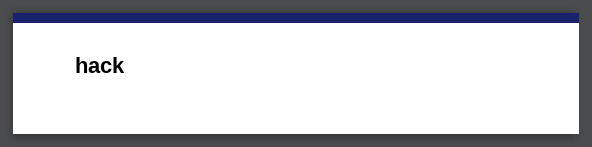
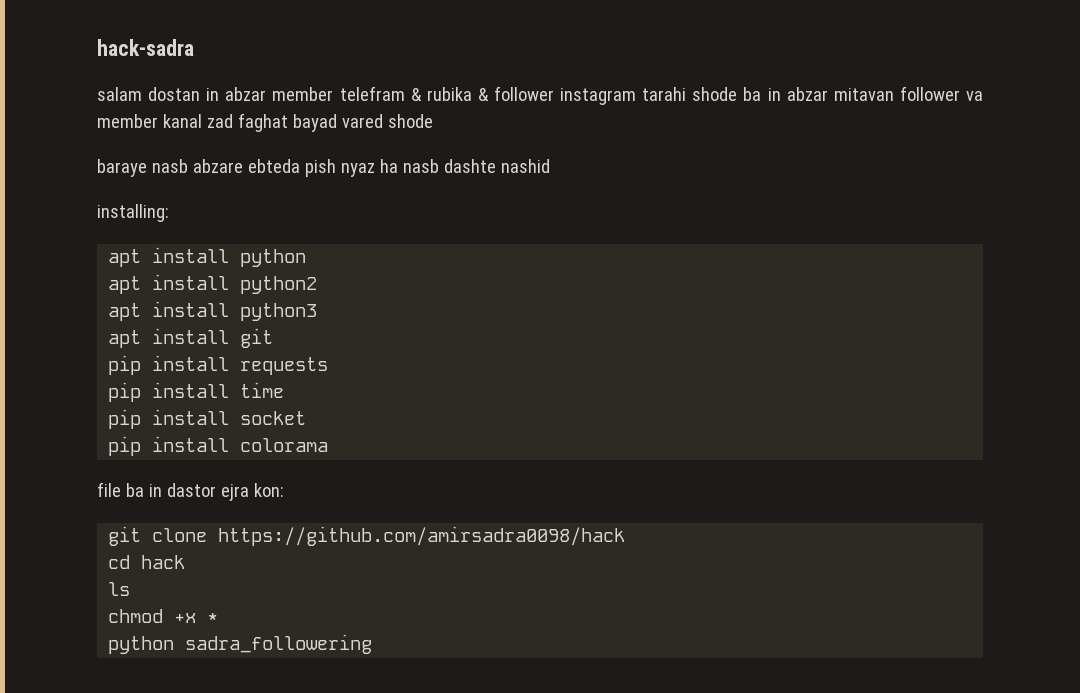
[75,57,125,73] hack -> [97,39,194,56] [97,86,983,105] [97,113,433,132] [97,159,550,177] [97,204,169,222] [108,247,307,267] [108,274,318,294] [108,301,318,321] [108,328,274,348] [108,355,329,375] [108,382,285,402] [108,409,307,429] [108,436,329,456] [97,482,284,501] [108,526,626,546] [108,555,186,569] [108,582,131,596] [108,609,219,623] [108,634,373,654] hack-sadra // salam dostan in abzar member telefram & rubika & follower instagram tarahi shode ba in abzar mitavan follower va member kanal zad faghat bayad vared shode // baraye nasb abzare ebteda pish nyaz ha nasb dashte nashid // installing: // apt install python // apt install python2 // apt install python3 // apt install git // pip install requests // pip install time // pip install socket // pip install colorama // file ba in dastor ejra kon: // git clone https://github.com/amirsadra0098/hack // cd hack // ls // chmod +x * // python sadra_followering

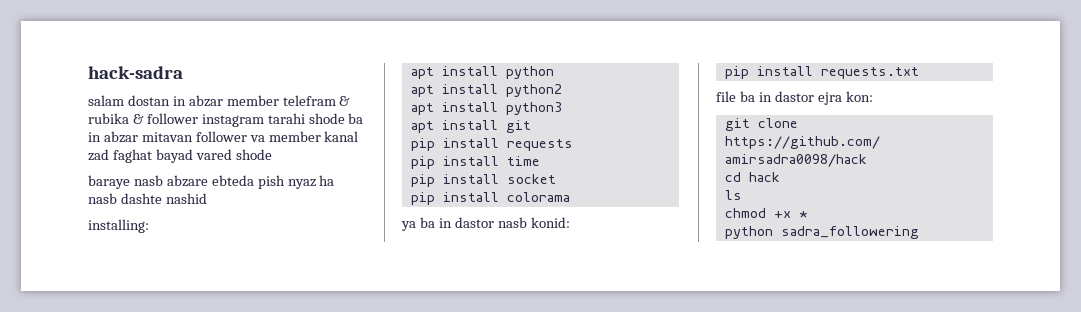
(329, 445) none -> [401,217,570,231] [724,66,919,79] // ya ba in dastor nasb konid: // pip install requests.txt

